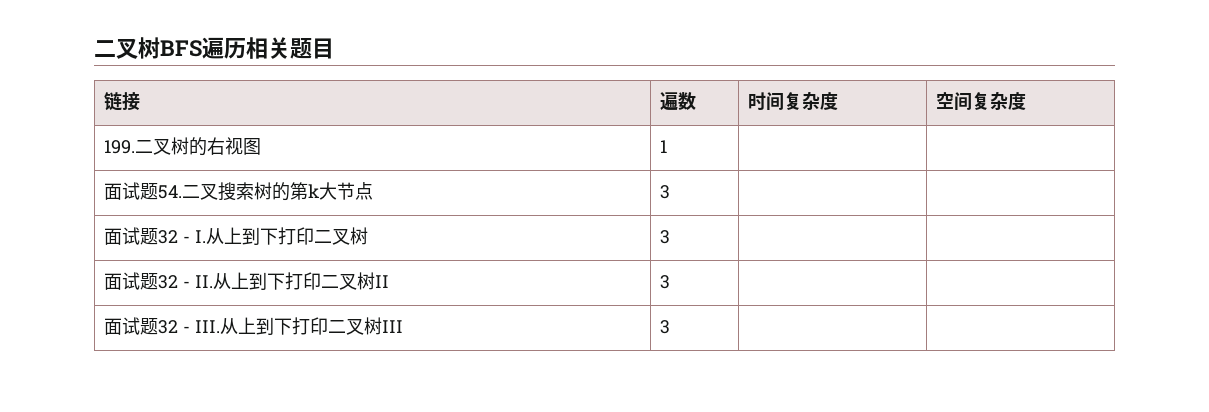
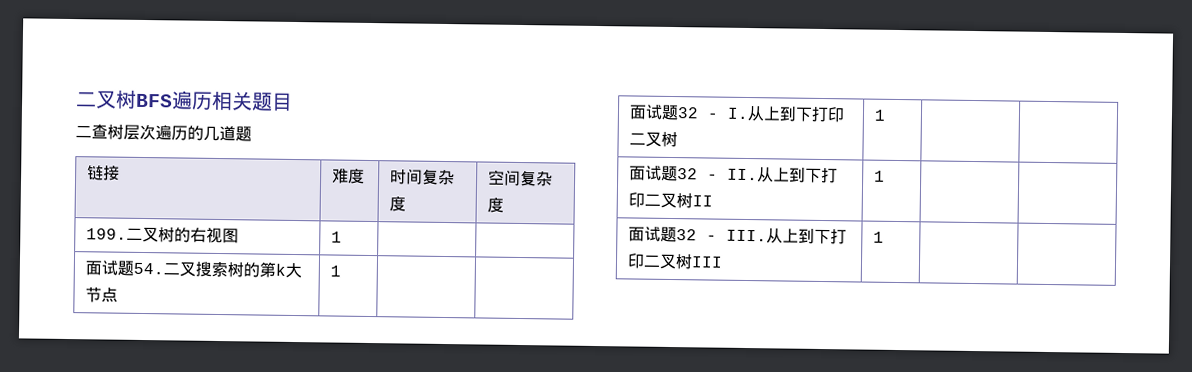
(334, 48) none -> [75,123,252,142] // 二查树层次遍历的几道题
[660,92,697,110] 遍数 -> [331,168,365,184] 难度
[660,185,671,199] 3 -> [329,265,341,277] 1
[660,230,671,244] 3 -> [873,109,886,121] 1
[660,275,671,289] 3 -> [873,170,885,182] 1
[660,320,671,334] 3 -> [872,231,884,243] 1

